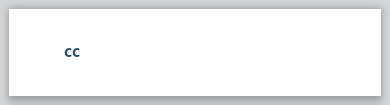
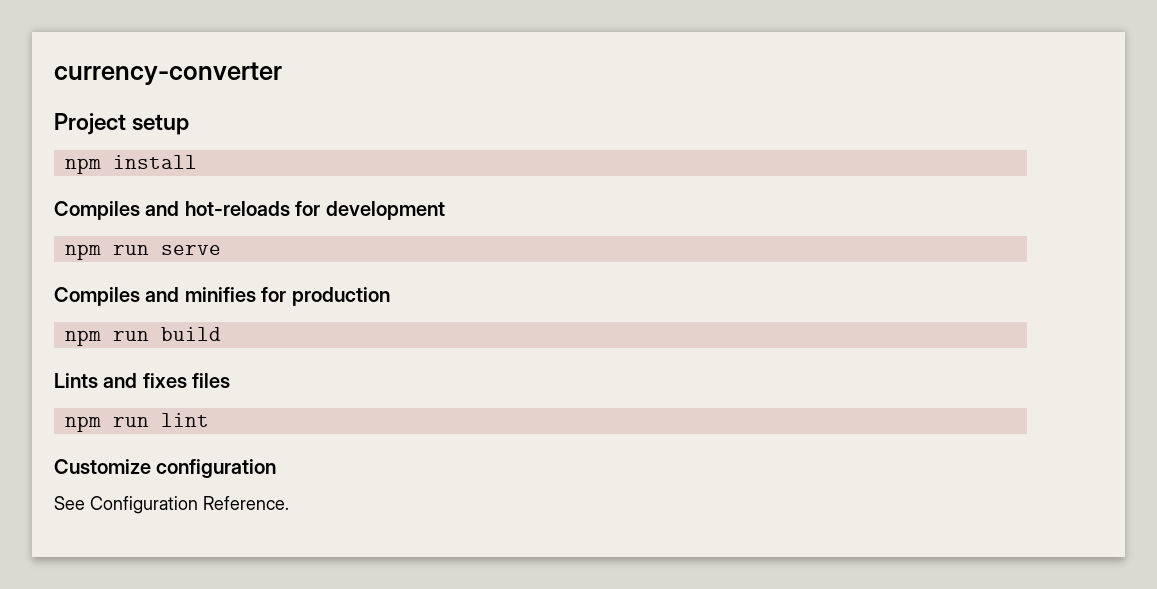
[64,48,80,57] cc -> [54,62,282,85] [54,113,190,135] [64,155,197,174] [54,201,445,220] [64,244,221,260] [54,287,390,306] [64,327,221,346] [54,373,231,388] [64,413,209,432] [54,459,277,478] [54,496,289,514] currency-converter // Project setup // npm install // Compiles and hot-reloads for development // npm run serve // Compiles and minifies for production // npm run build // Lints and fixes files // npm run lint // Customize configuration // See Configuration Reference.

